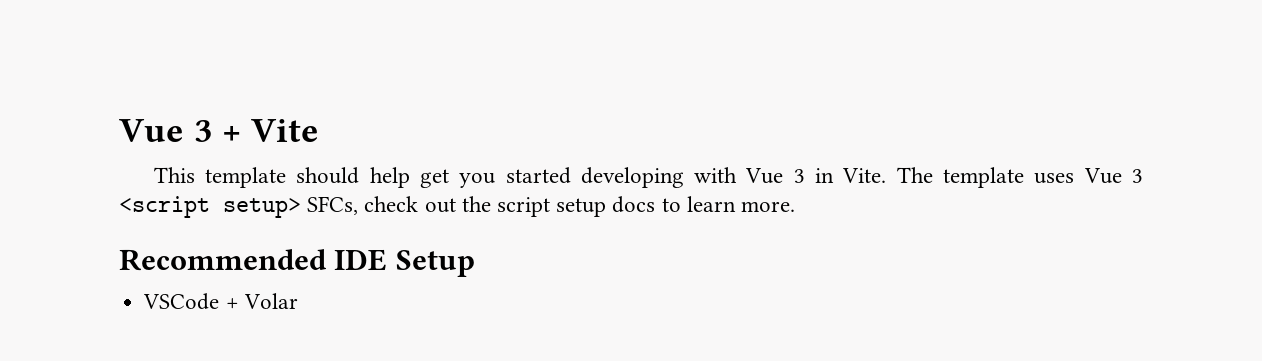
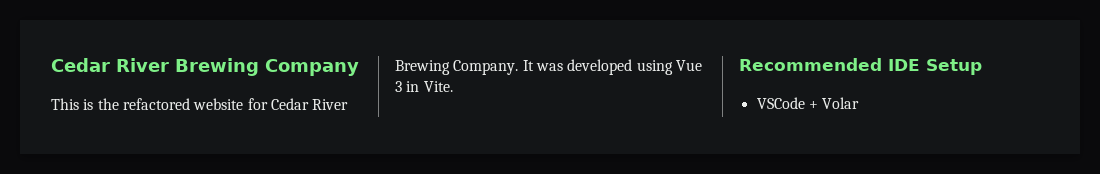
[119,119,320,142] [153,167,1143,188] [119,196,796,218] Vue 3 + Vite // This template should help get you started developing with Vue 3 in Vite. The template uses Vue 3 <script setup> SFCs, check out the script setup docs to learn more. -> [51,58,359,76] [51,98,349,110] [395,59,702,75] [395,81,453,92] Cedar River Brewing Company // This is the refactored website for Cedar River Brewing Company. It was developed using Vue 3 in Vite.

